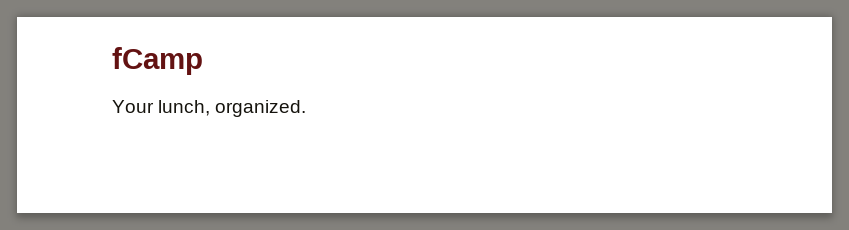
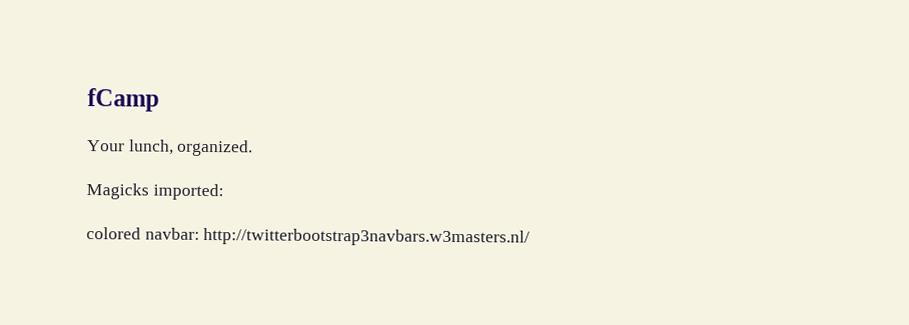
(307, 108) none -> [86,183,224,201] [86,227,531,247] // Magicks imported: // colored navbar: http://twitterbootstrap3navbars.w3masters.nl/

